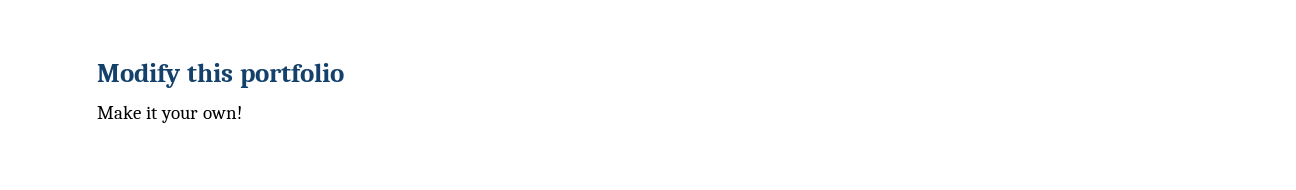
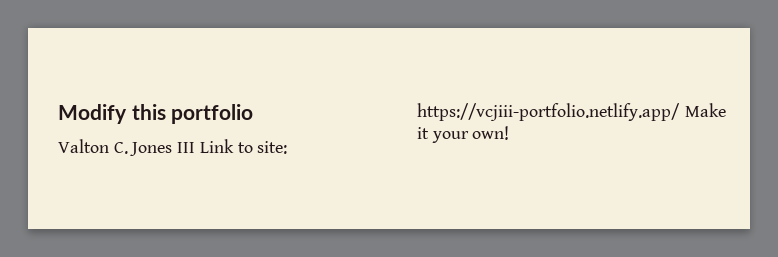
(345, 75) none -> [58,139,288,156] [417,103,680,121] Valton C. Jones III Link to site: https://vcjiii-portfolio.netlify.app/

